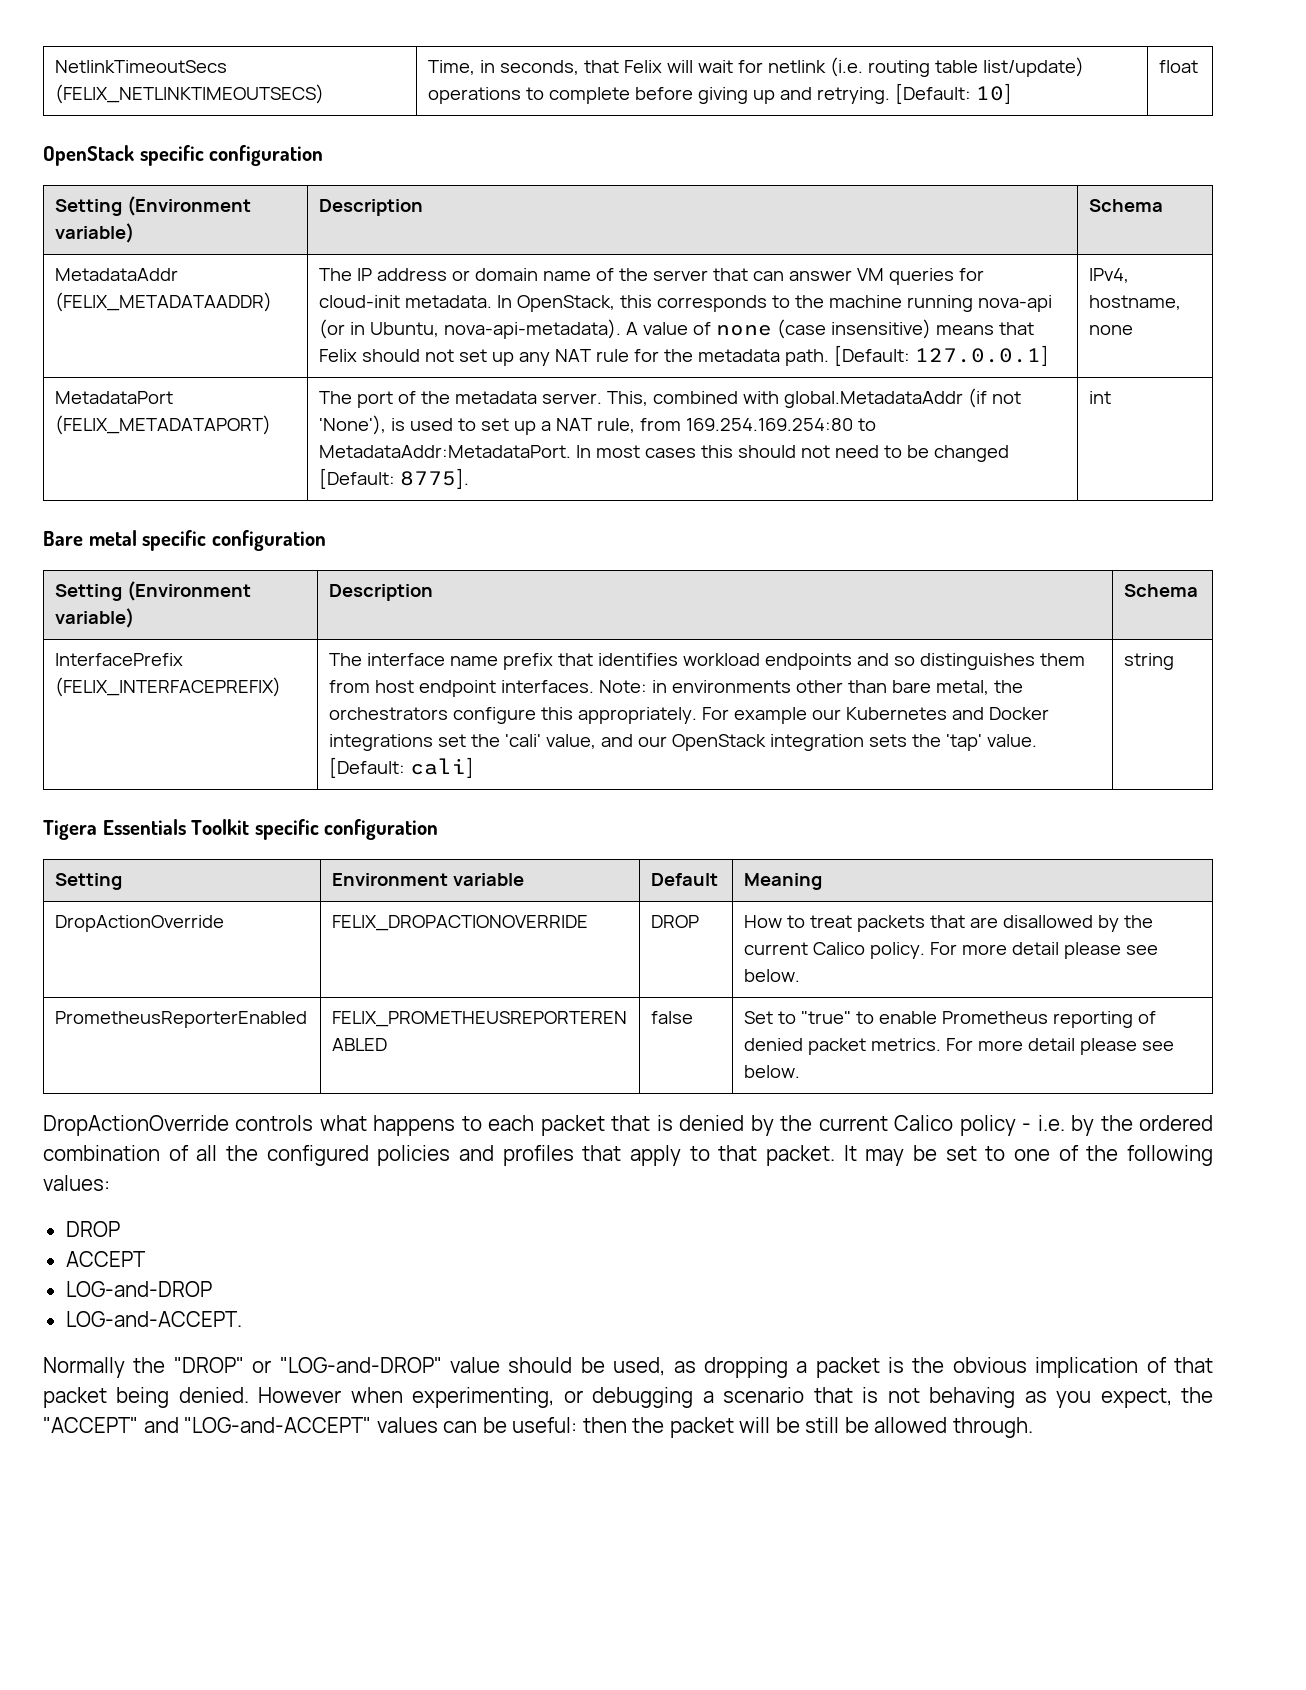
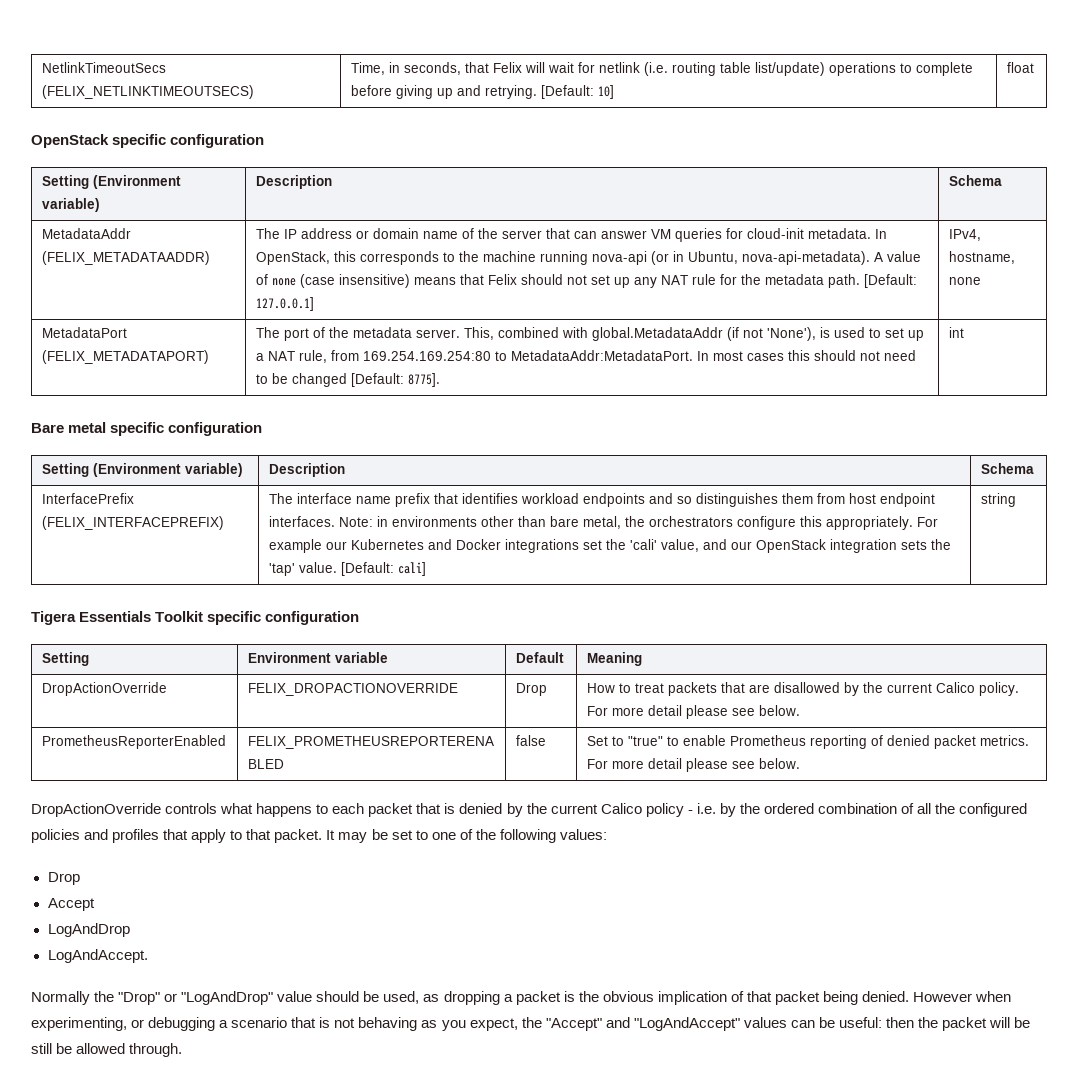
[651,915,700,928] DROP -> [515,683,547,696] Drop
[65,1221,120,1237] [65,1251,146,1267] [65,1281,212,1297] [65,1311,242,1327] DROP // ACCEPT // LOG-and-DROP // LOG-and-ACCEPT. -> [47,872,80,885] [47,898,95,911] [47,923,130,937] [47,949,148,963] Drop // Accept // LogAndDrop // LogAndAccept.
[173,1357,442,1373] "DROP" or "LOG-and-DROP" -> [118,991,274,1005] "Drop" or "LogAndDrop"
[43,1417,372,1433] "ACCEPT" and "LOG-and-ACCEPT" -> [545,1017,740,1031] "Accept" and "LogAndAccept"

